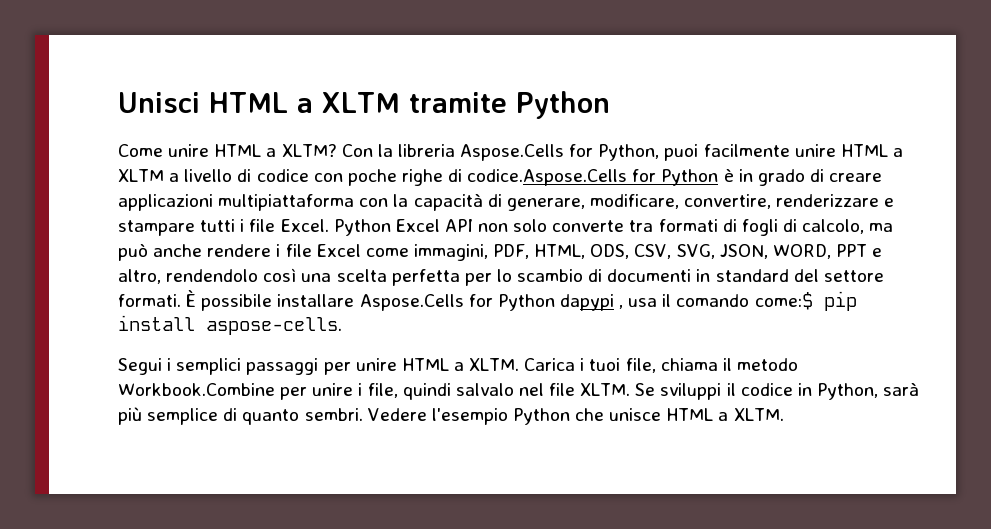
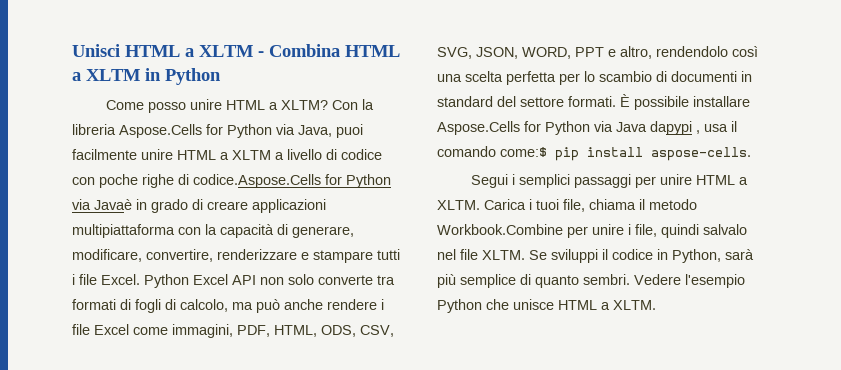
[408,92,507,113] tramite -> [258,44,400,57] [72,68,161,81] - Combina HTML a XLTM in
(163, 150) none -> [147,102,186,113] posso
[598,144,660,161] Python, -> [227,124,332,138] Python via Java,
[723,169,734,182] è -> [72,199,132,210] via Javaè
(555, 302) none -> [594,121,647,132] via Java

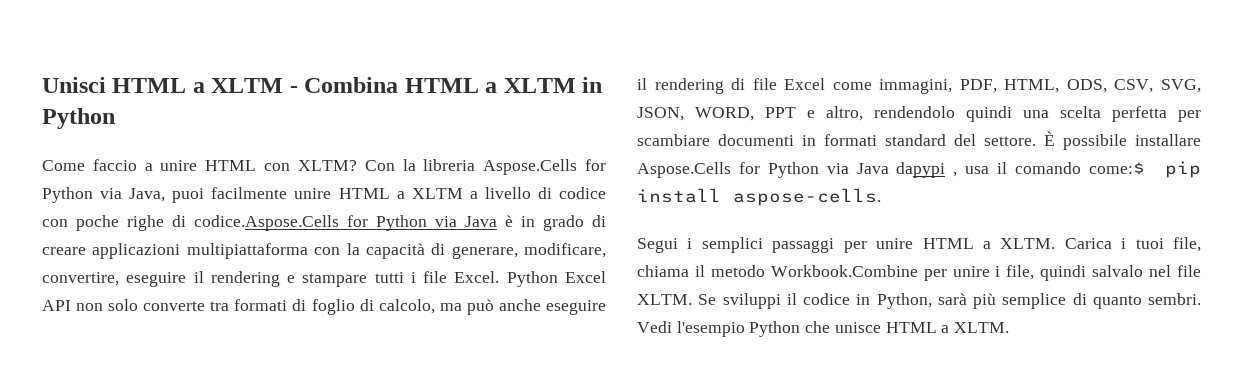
[147,99,278,113] posso unire HTML a -> [92,159,291,171] faccio a unire HTML con
[94,199,132,210] Javaè -> [465,215,513,227] Java è
[217,249,297,260] renderizzare -> [126,271,280,287] eseguire il rendering
[135,299,161,313] fogli -> [311,299,355,315] foglio
[327,299,384,310] rendere i -> [546,300,607,315] [637,78,746,94] eseguire il rendering di
[732,46,758,57] così -> [966,106,1012,122] quindi
[584,71,667,82] lo scambio di -> [637,134,710,146] scambiare
(752, 76) none -> [824,134,877,146] formati
[520,96,616,107] settore formati. -> [984,136,1036,146] settore.
[634,274,681,285] Vedere -> [637,321,672,333] Vedi

